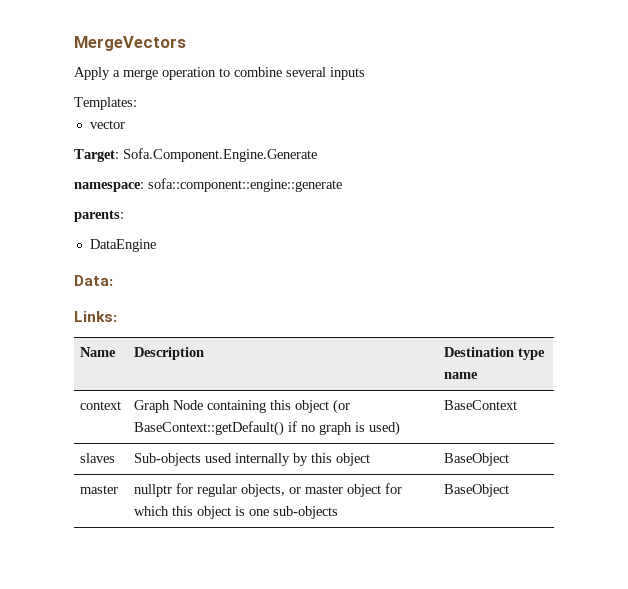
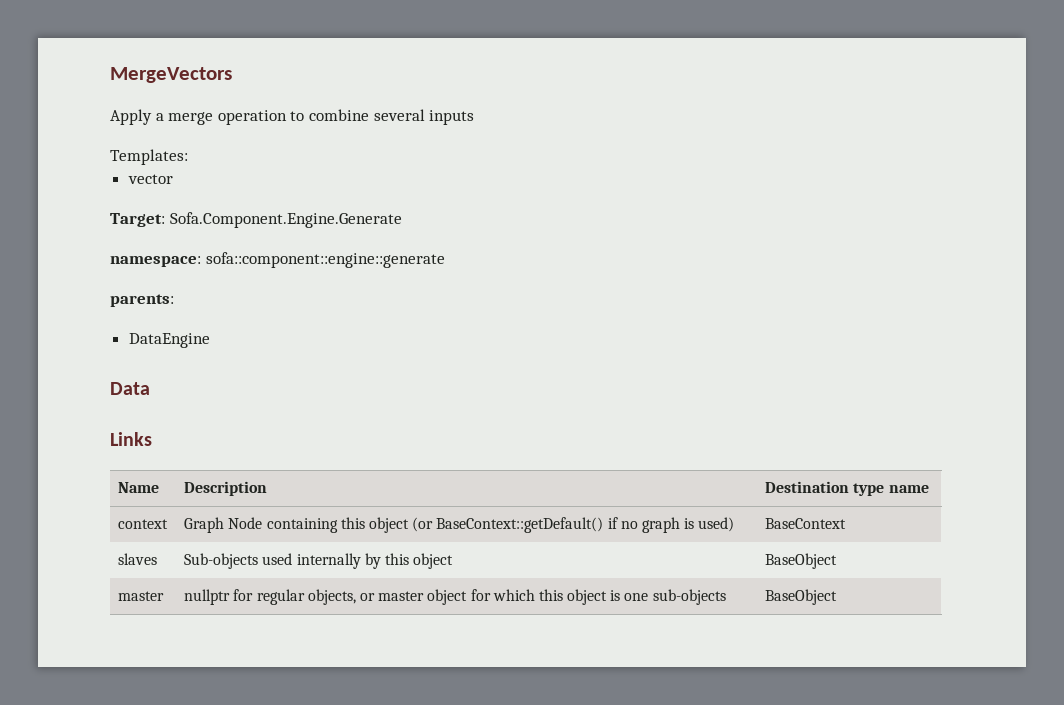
[74,275,113,286] [74,311,117,322] Data: // Links: -> [110,382,150,395] [110,432,152,446] Data // Links

